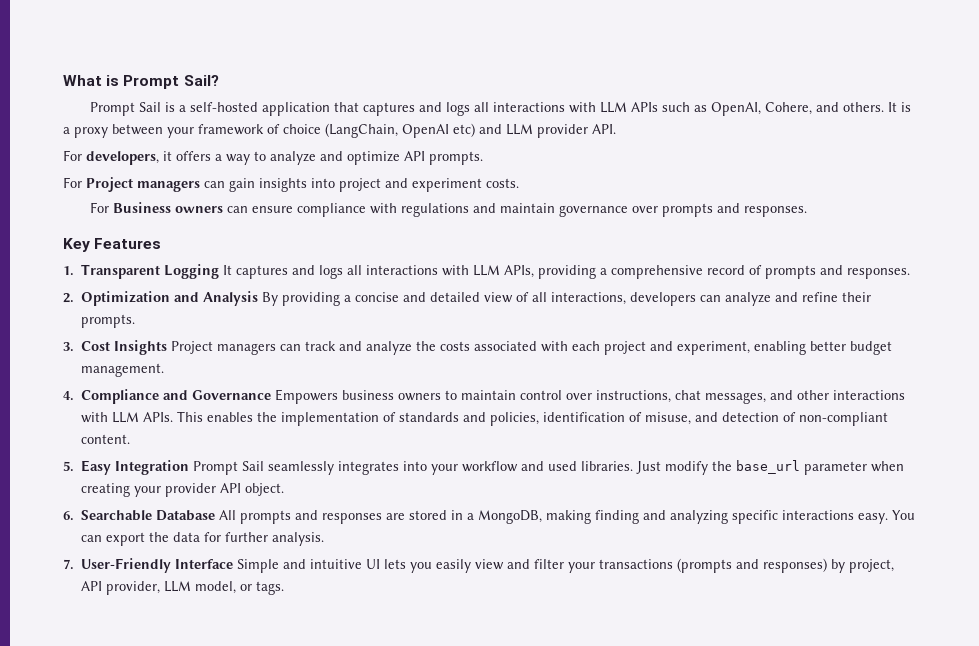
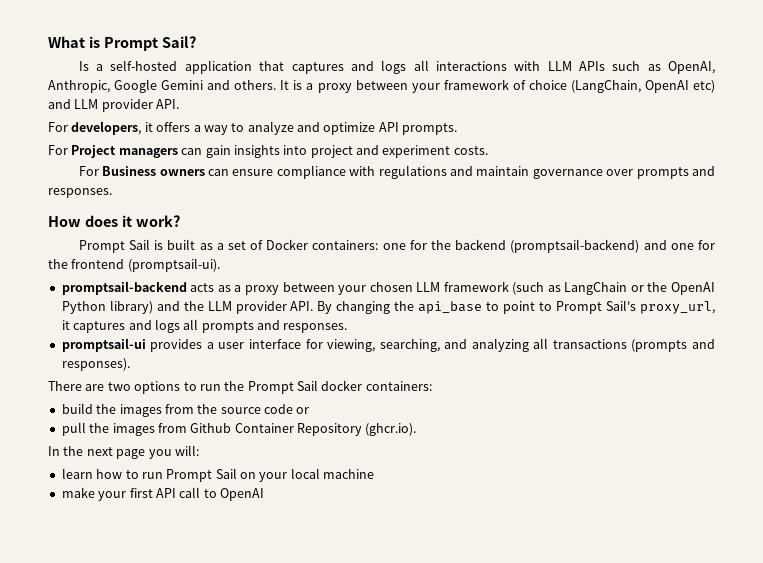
[90,102,176,116] Prompt Sail is -> [78,61,89,71] Is
[765,102,813,115] Cohere, -> [48,79,204,93] Anthropic, Google Gemini
[63,238,162,252] [63,264,911,279] [63,291,872,306] [81,314,136,328] [63,340,893,355] [81,363,165,377] [63,389,906,404] [81,411,889,426] [81,434,131,444] [63,460,905,475] [81,483,285,497] [63,510,916,524] [81,532,325,546] [63,558,895,573] [81,581,285,595] Key Features // 1. Transparent Logging It captures and logs all interactions with LLM APIs, providing a comprehensive record of prompts and responses. // 2. Optimization and Analysis By providing a concise and detailed view of all interactions, developers can analyze and refine their prompts. // 3. Cost Insights Project managers can track and analyze the costs associated with each project and experiment, enabling better budget management. // 4. Compliance and Governance Empowers business owners to maintain control over instructions, chat messages, and other interactions with LLM APIs. This enables the implementation of standards and policies, identification of misuse, and detection of non-compliant content. // 5. Easy Integration Prompt Sail seamlessly integrates into your workflow and used libraries. Just modify the base_url parameter when creating your provider API object. // 6. Searchable Database All prompts and responses are stored in a MongoDB, making finding and analyzing specific interactions easy. You can export the data for further analysis. // 7. User-Friendly Interface Simple and intuitive UI lets you easily view and filter your transactions (prompts and responses) by project, API provider, LLM model, or tags. -> [48,215,180,227] [78,239,716,253] [48,258,220,272] [61,281,715,295] [61,300,715,314] [61,319,348,333] [61,338,715,352] [61,358,130,371] [48,380,432,394] [61,403,310,417] [61,422,417,436] [48,445,199,459] [61,468,375,482] [61,487,264,501] How does it work? // Prompt Sail is built as a set of Docker containers: one for the backend (promptsail-backend) and one for the frontend (promptsail-ui). // promptsail-backend acts as a proxy between your chosen LLM framework (such as LangChain or the OpenAI Python library) and the LLM provider API. By changing the api_base to point to Prompt Sail's proxy_url, it captures and logs all prompts and responses. // promptsail-ui provides a user interface for viewing, searching, and analyzing all transactions (prompts and responses). // There are two options to run the Prompt Sail docker containers: // build the images from the source code or // pull the images from Github Container Repository (ghcr.io). // In the next page you will: // learn how to run Prompt Sail on your local machine // make your first API call to OpenAI

